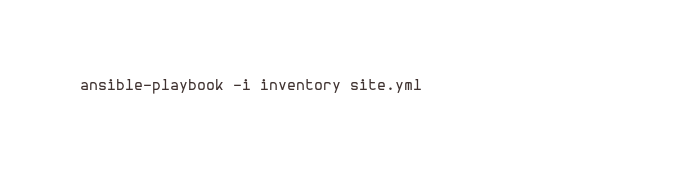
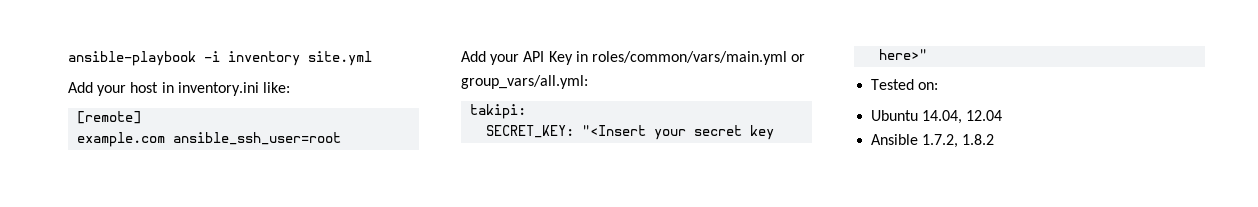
(422, 86) none -> [68,82,290,96] [77,111,142,124] [77,132,342,147] [461,51,806,65] [461,75,588,89] [470,104,527,119] [486,125,775,140] [879,49,928,60] [871,79,939,90] [871,110,1003,124] [871,134,995,148] // Add your host in inventory.ini like: // [remote] // example.com ansible_ssh_user=root // Add your API Key in roles/common/vars/main.yml or group_vars/all.yml: // takipi: // SECRET_KEY: "<Insert your secret key here>" // Tested on: // Ubuntu 14.04, 12.04 // Ansible 1.7.2, 1.8.2

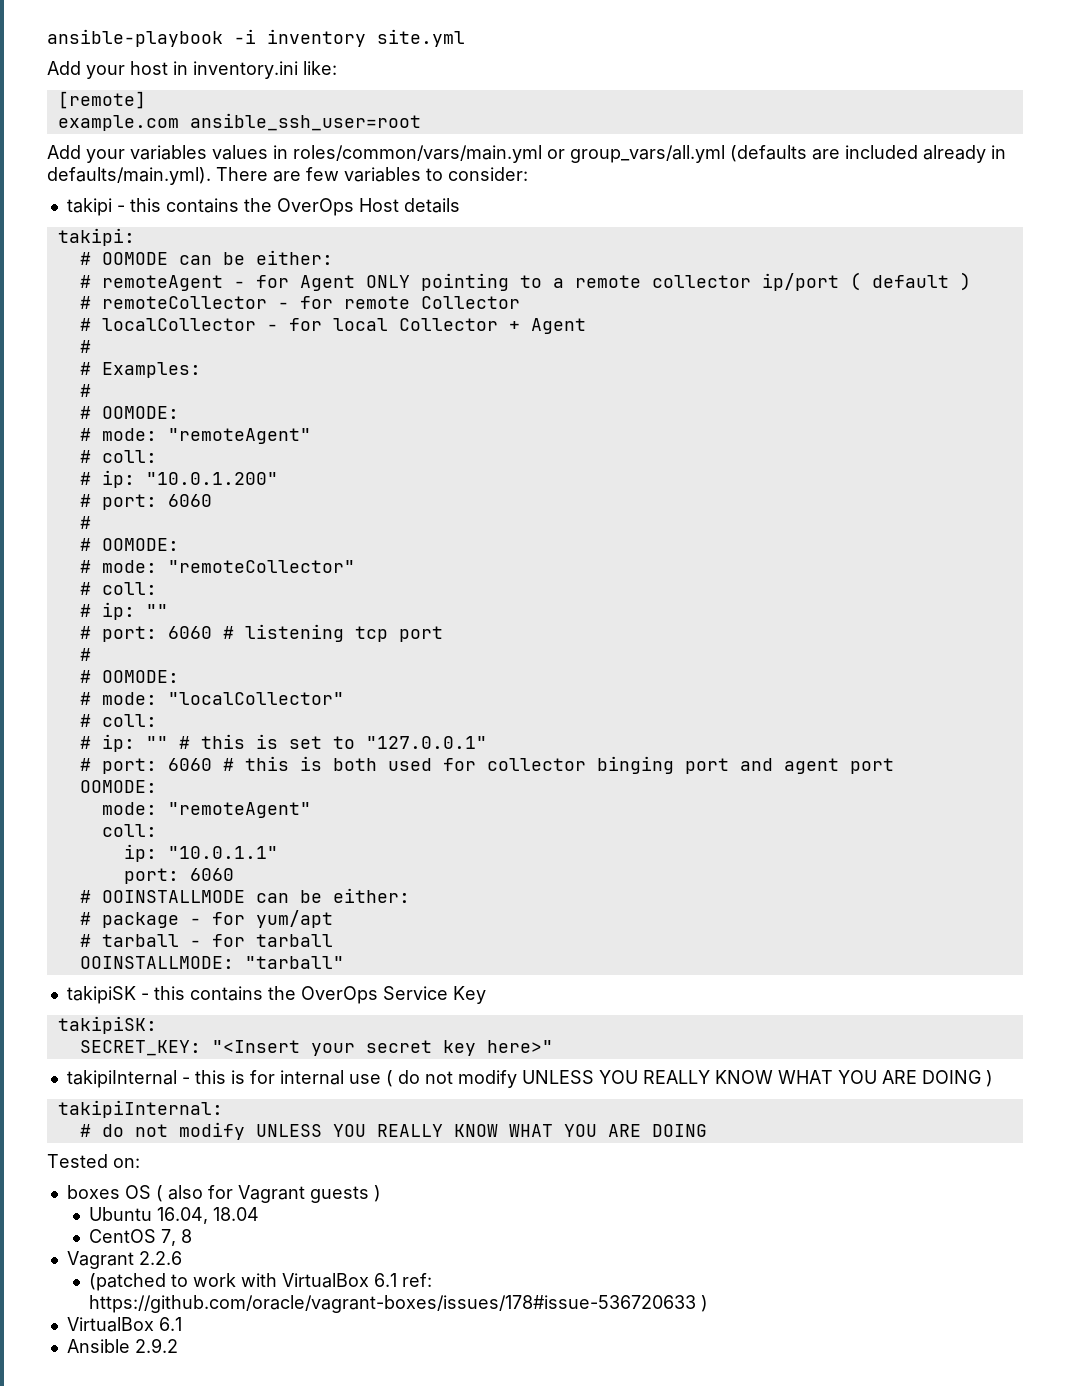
[523,51,573,65] API Key -> [130,145,268,160] variables values
[461,75,588,89] [470,104,527,119] group_vars/all.yml: // takipi: -> [570,145,1006,163] [47,167,528,185] [66,198,460,216] [57,228,135,246] [79,250,333,265] [79,272,971,291] [79,296,520,309] [79,318,586,334] [79,340,91,353] [79,362,201,378] [79,384,91,397] [79,406,179,419] [79,428,311,444] [79,450,157,463] [79,470,278,488] [79,494,212,510] [79,516,91,529] [79,538,179,551] [79,560,355,573] [79,582,157,595] [79,602,168,620] [79,624,443,642] [79,648,91,661] [79,670,179,683] [79,692,344,705] [79,714,157,727] [79,734,487,752] [79,756,894,774] [79,780,157,793] [101,802,311,818] [101,824,157,837] [123,844,278,862] [123,868,234,884] [79,888,410,903] [79,910,333,928] [79,934,333,947] [79,956,344,969] [66,986,486,1004] [57,1016,157,1034] group_vars/all.yml (defaults are included already in defaults/main.yml). There are few variables to consider: // takipi - this contains the OverOps Host details // takipi: // # OOMODE can be either: // # remoteAgent - for Agent ONLY pointing to a remote collector ip/port ( default ) // # remoteCollector - for remote Collector // # localCollector - for local Collector + Agent // # // # Examples: // # // # OOMODE: // # mode: "remoteAgent" // # coll: // # ip: "10.0.1.200" // # port: 6060 // # // # OOMODE: // # mode: "remoteCollector" // # coll: // # ip: "" // # port: 6060 # listening tcp port // # // # OOMODE: // # mode: "localCollector" // # coll: // # ip: "" # this is set to "127.0.0.1" // # port: 6060 # this is both used for collector binging port and agent port // OOMODE: // mode: "remoteAgent" // coll: // ip: "10.0.1.1" // port: 6060 // # OOINSTALLMODE can be either: // # package - for yum/apt // # tarball - for tarball // OOINSTALLMODE: "tarball" // takipiSK - this contains the OverOps Service Key // takipiSK:
[871,79,939,90] [871,110,1003,124] Tested on: // Ubuntu 14.04, 12.04 -> [66,1070,993,1088] [57,1100,223,1118] [79,1122,707,1140] [47,1154,140,1168] [66,1185,381,1203] [88,1207,259,1224] [88,1229,192,1246] [66,1251,182,1269] [88,1273,432,1291] [88,1295,708,1313] [66,1317,182,1332] takipiInternal - this is for internal use ( do not modify UNLESS YOU REALLY KNOW WHAT YOU ARE DOING ) // takipiInternal: // # do not modify UNLESS YOU REALLY KNOW WHAT YOU ARE DOING // Tested on: // boxes OS ( also for Vagrant guests ) // Ubuntu 16.04, 18.04 // CentOS 7, 8 // Vagrant 2.2.6 // (patched to work with VirtualBox 6.1 ref: https://github.com/oracle/vagrant-boxes/issues/178#issue-536720633 ) // VirtualBox 6.1
[922,134,995,148] 1.7.2, 1.8.2 -> [134,1338,178,1353] 2.9.2

